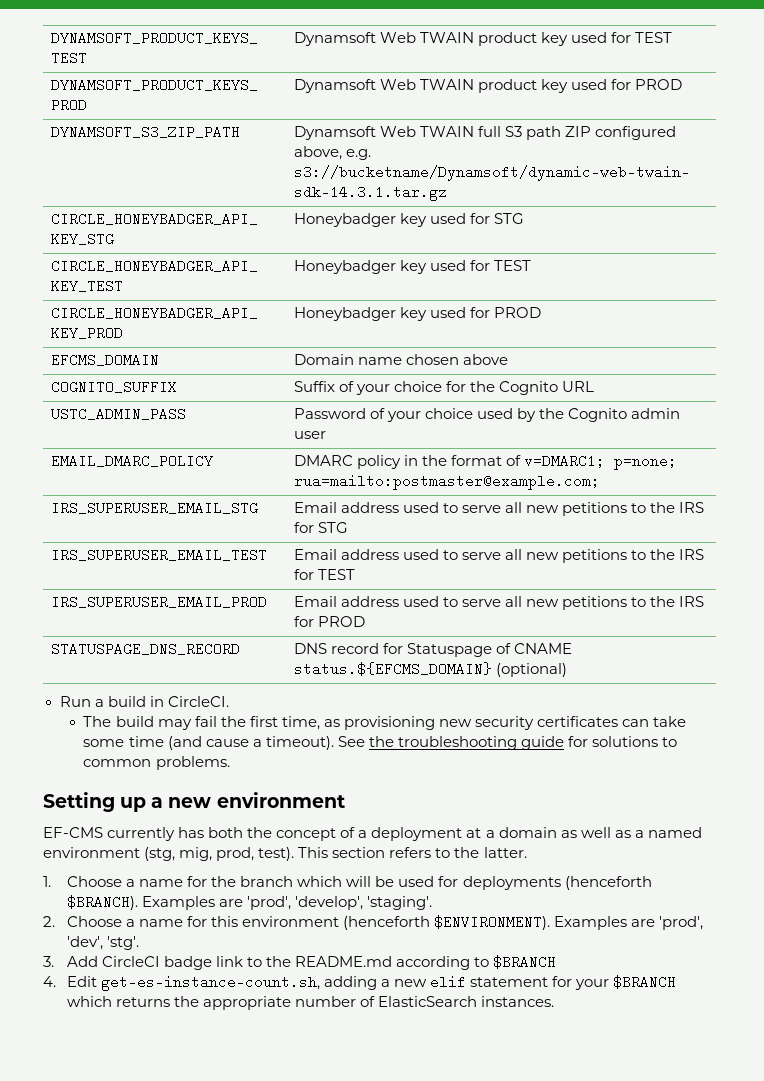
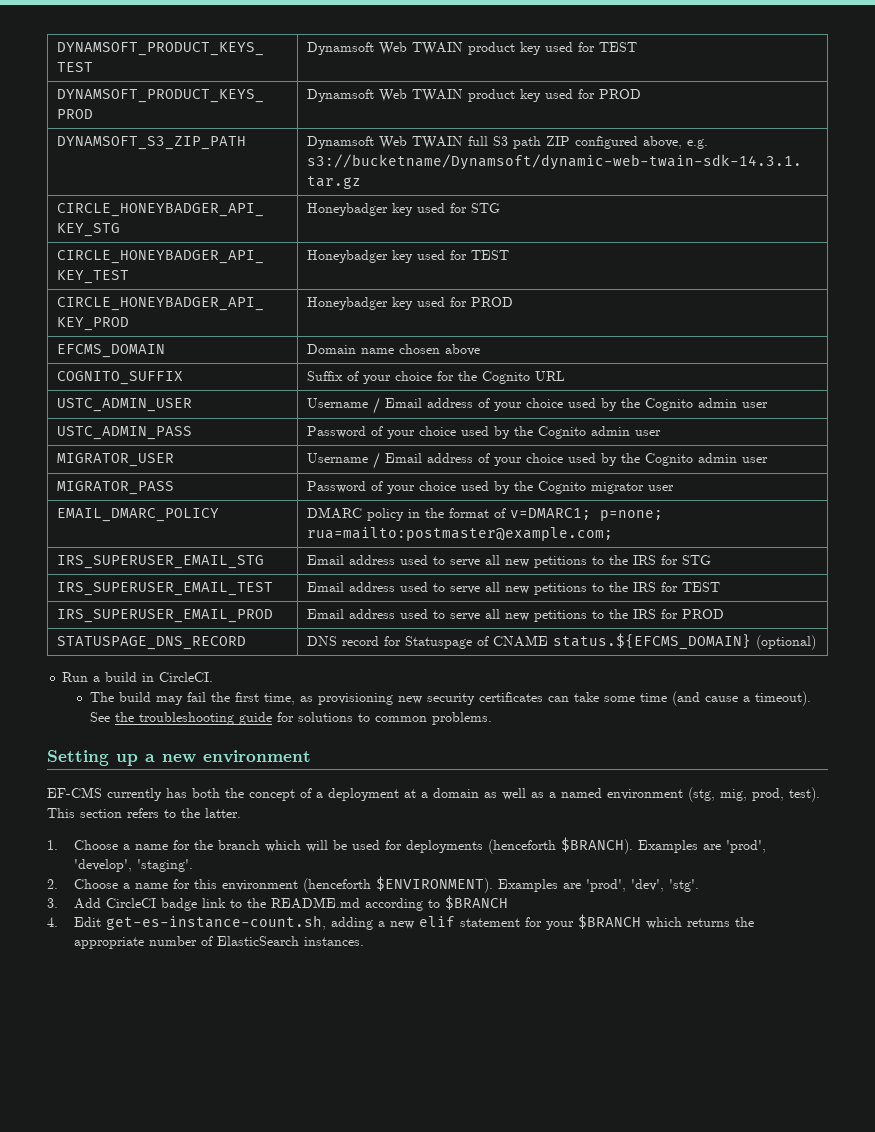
(595, 386) none -> [56,398,192,412] [306,397,768,414] // USTC_ADMIN_USER | Username / Email address of your choice used by the Cognito admin user
(326, 435) none -> [56,453,174,467] [306,452,768,469] [56,481,174,495] [306,481,674,494] // MIGRATOR_USER | Username / Email address of your choice used by the Cognito admin user // MIGRATOR_PASS | Password of your choice used by the Cognito migrator user

